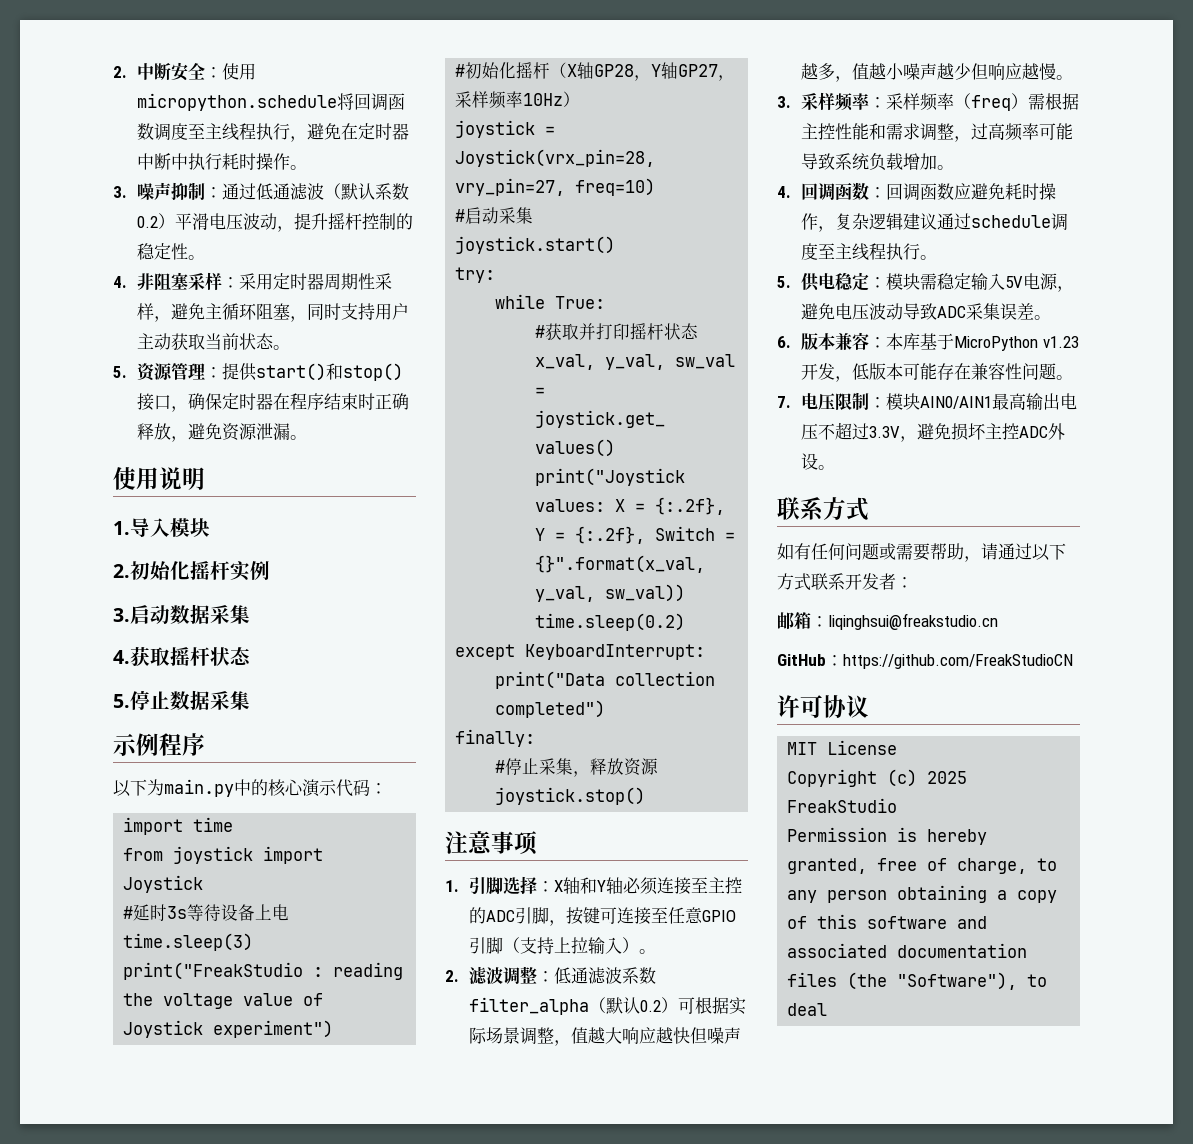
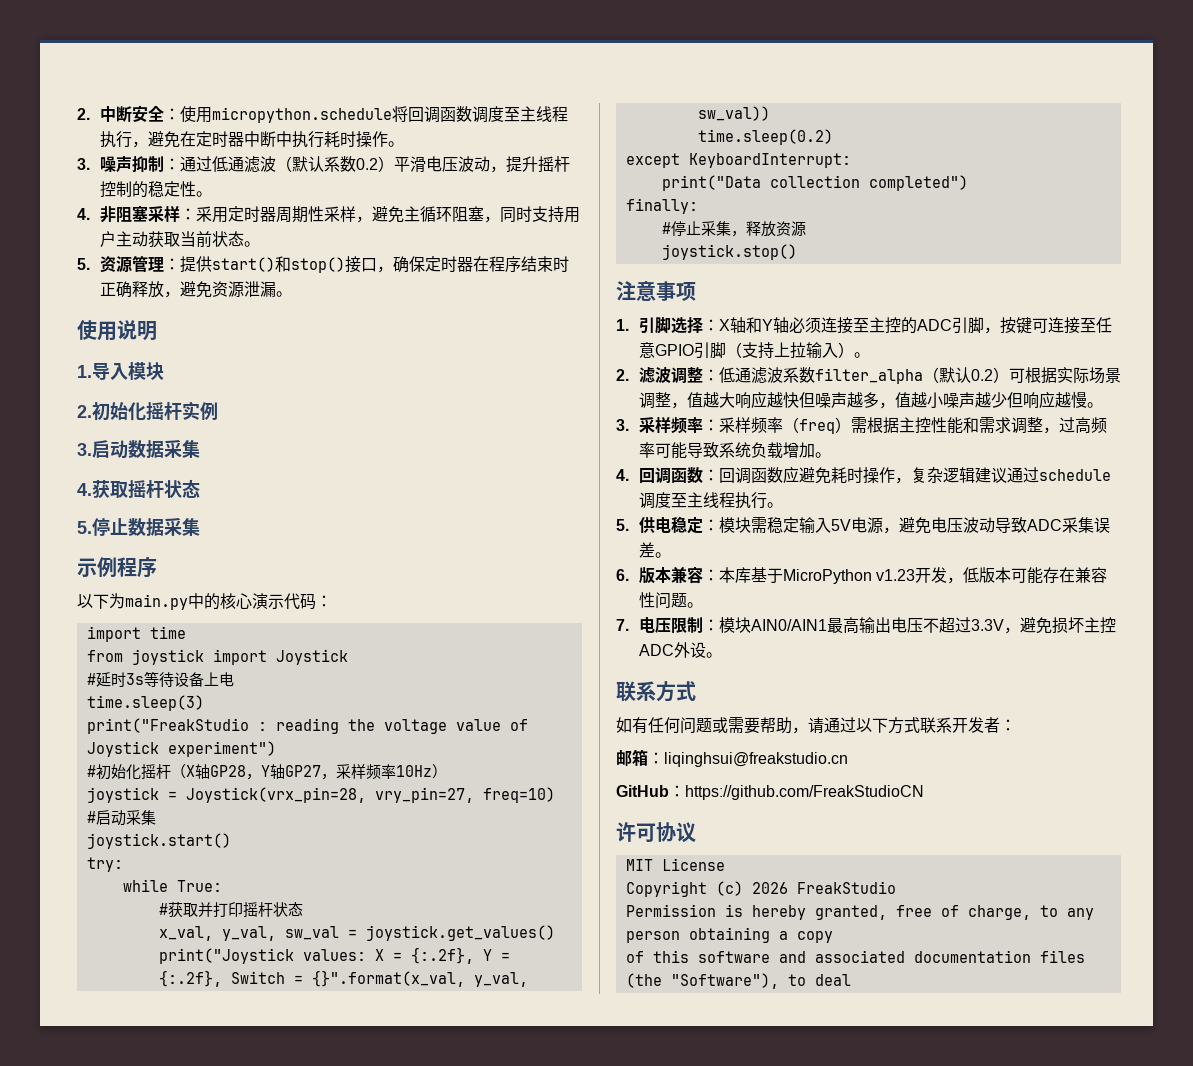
[927,771,968,784] 2025 -> [751,882,788,894] 2026

